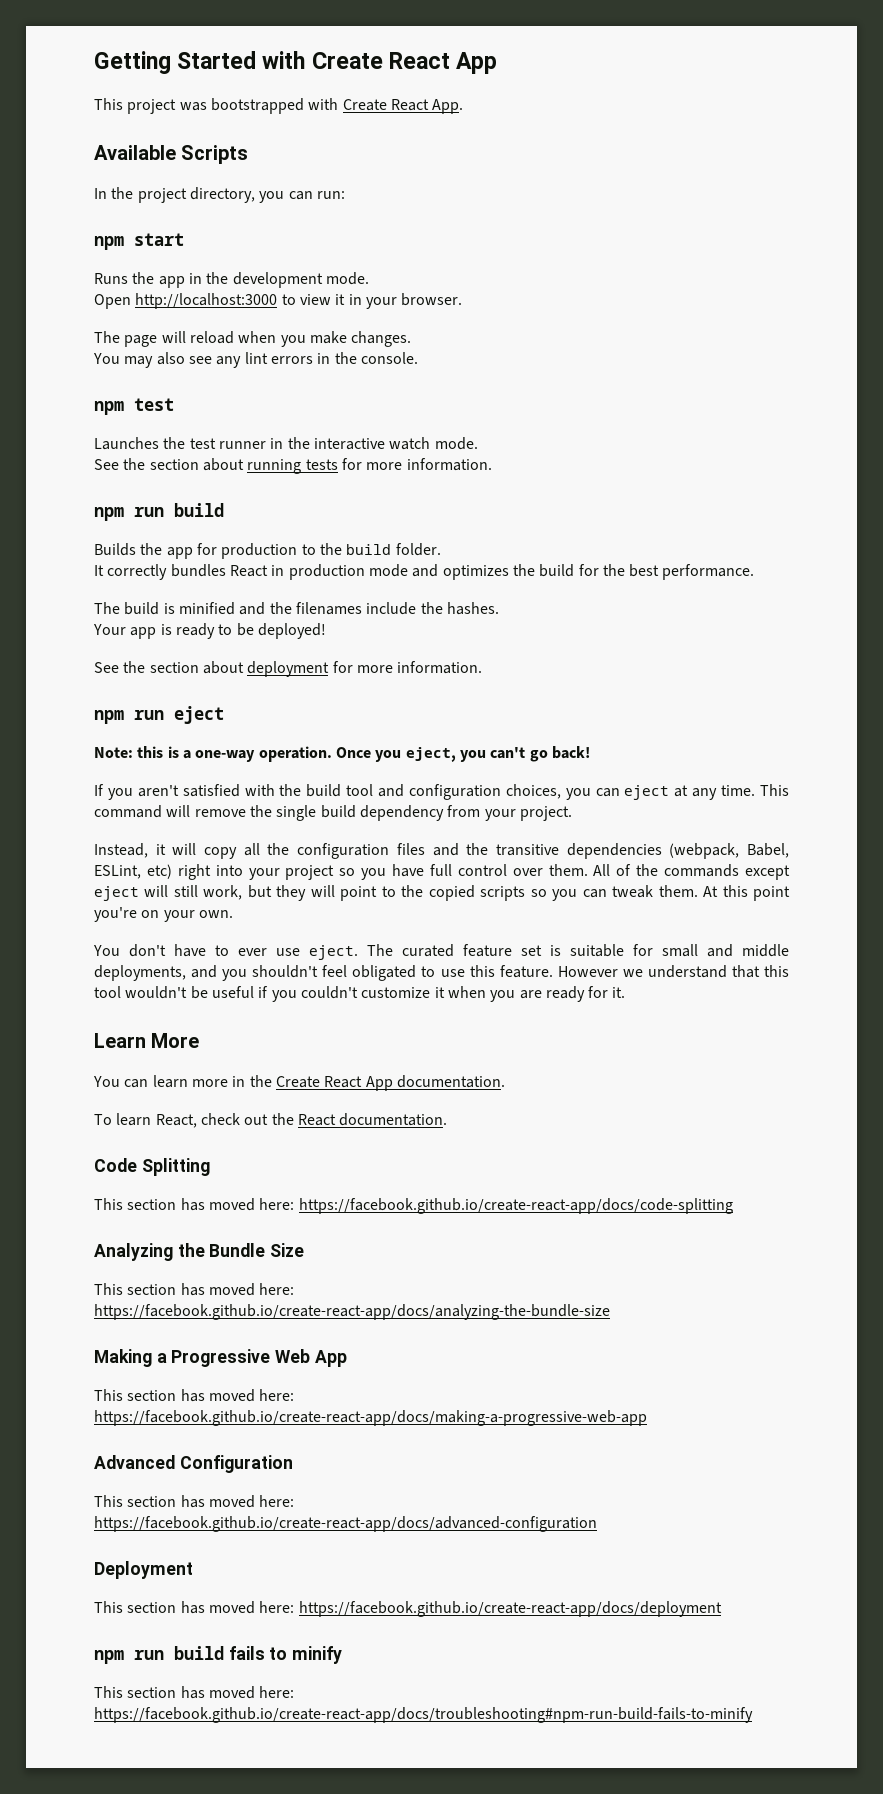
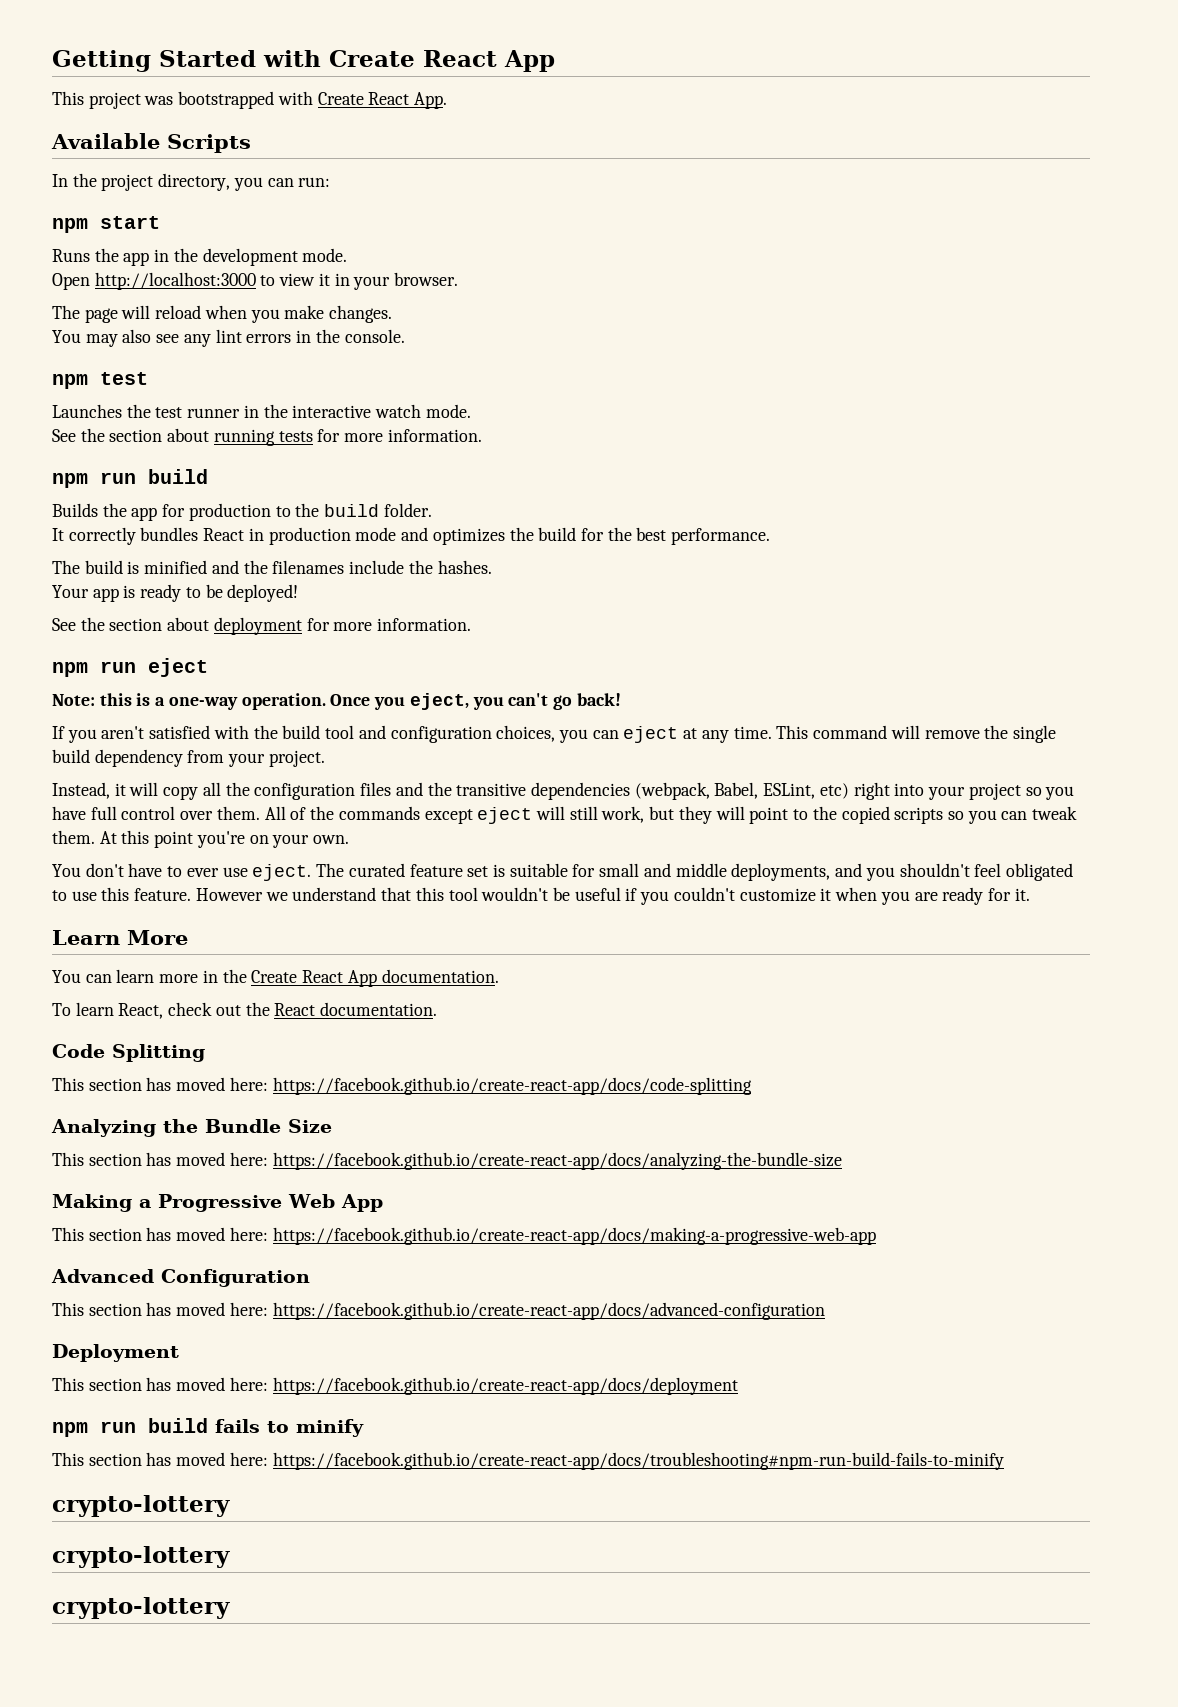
(753, 1715) none -> [52,1495,230,1517] [52,1546,230,1568] [52,1597,230,1619] // crypto-lottery // crypto-lottery // crypto-lottery

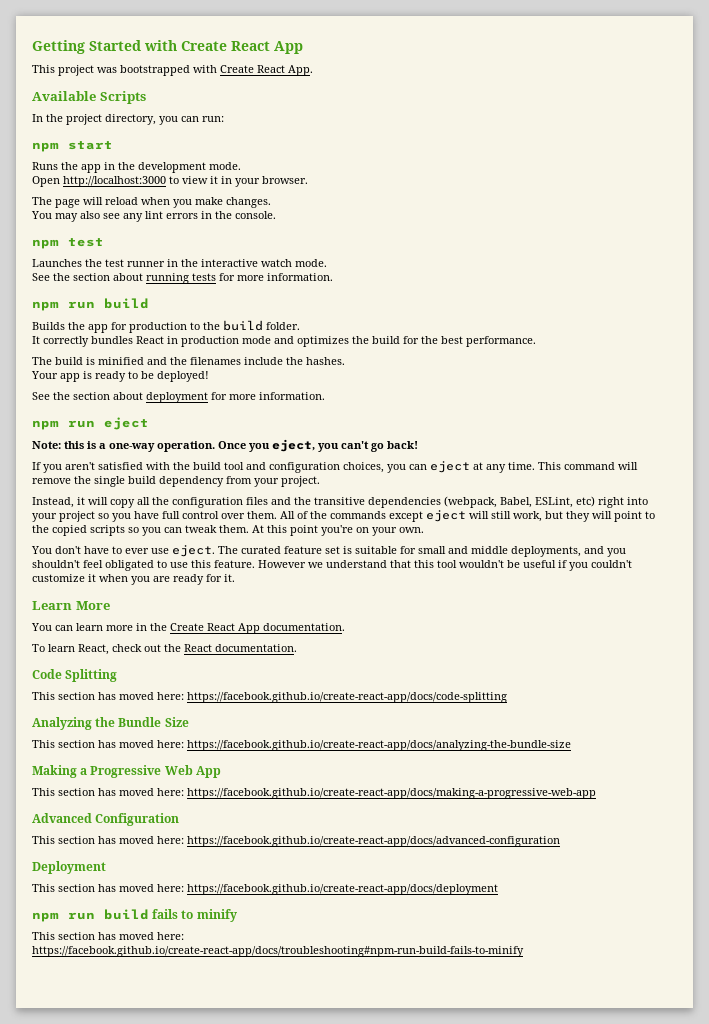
[52,1495,230,1517] [52,1546,230,1568] [52,1597,230,1619] // crypto-lottery // crypto-lottery // crypto-lottery -> (524, 951) none

